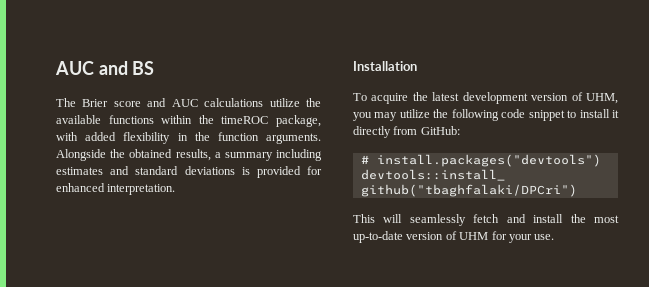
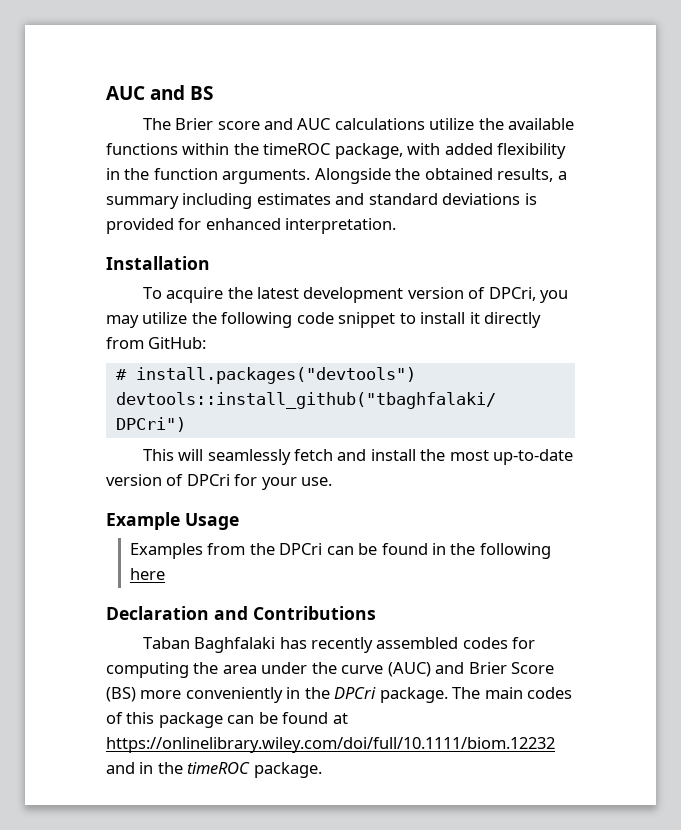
[586,93,618,104] UHM, -> [488,287,536,301] DPCri,
[459,232,489,240] UHM -> [186,474,230,486] DPCri
(555, 237) none -> [106,512,239,530] [129,543,551,559] [129,568,165,580] [106,606,376,620] [142,637,536,653] [106,662,555,678] [106,687,573,703] [106,712,348,728] [106,737,555,753] [106,762,322,778] // Example Usage // Examples from the DPCri can be found in the following here // Declaration and Contributions // Taban Baghfalaki has recently assembled codes for computing the area under the curve (AUC) and Brier Score (BS) more conveniently in the DPCri package. The main codes of this package can be found at https://onlinelibrary.wiley.com/doi/full/10.1111/biom.12232 and in the timeROC package.

